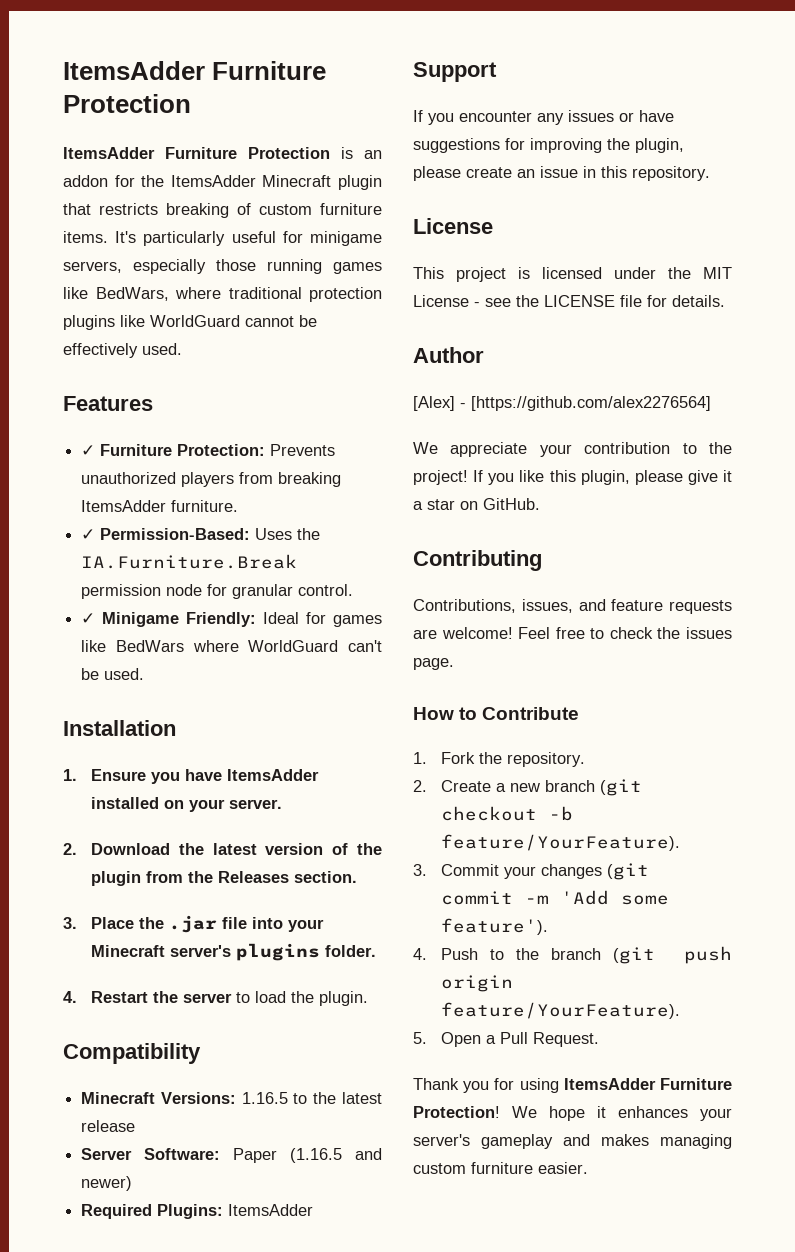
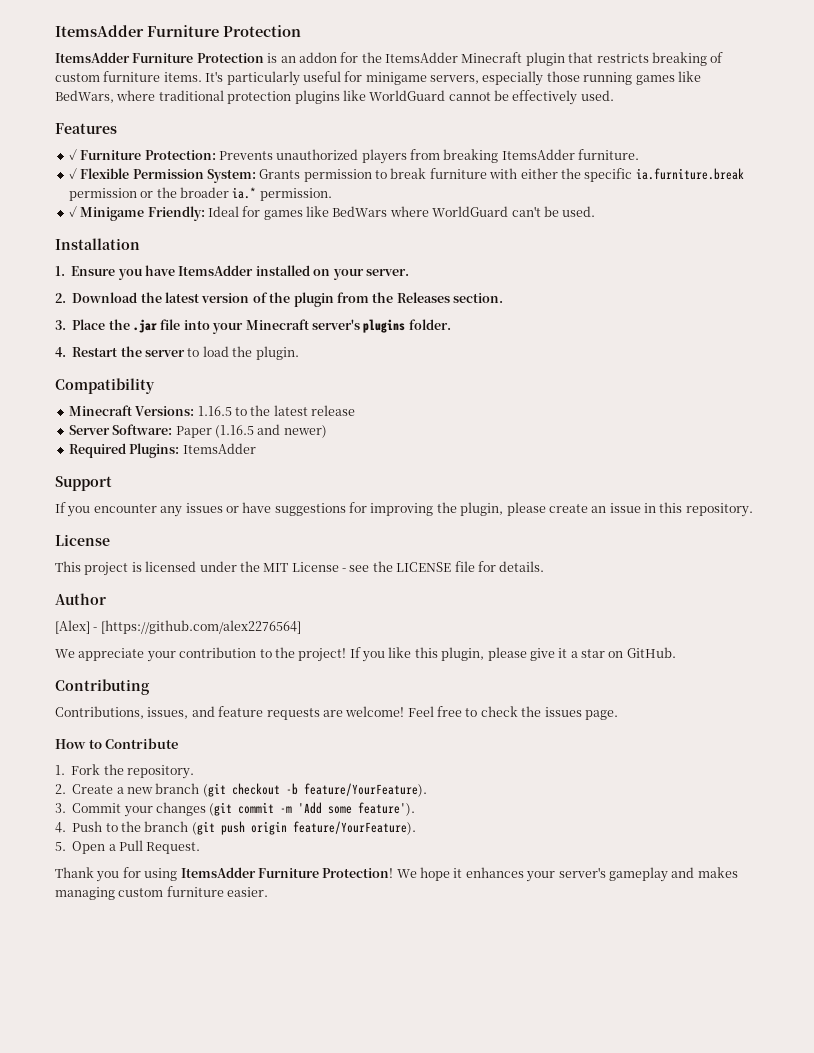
[100,528,321,540] [81,554,298,569] [81,584,354,599] Permission-Based: Uses the IA.Furniture.Break permission node for granular control. -> [80,168,744,183] [68,187,332,201] Flexible Permission System: Grants permission to break furniture with either the specific ia.furniture.break permission or the broader ia.* permission.

